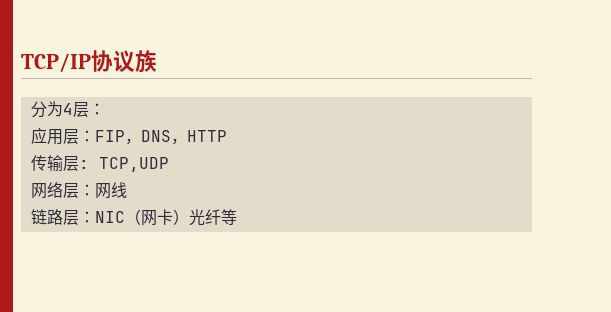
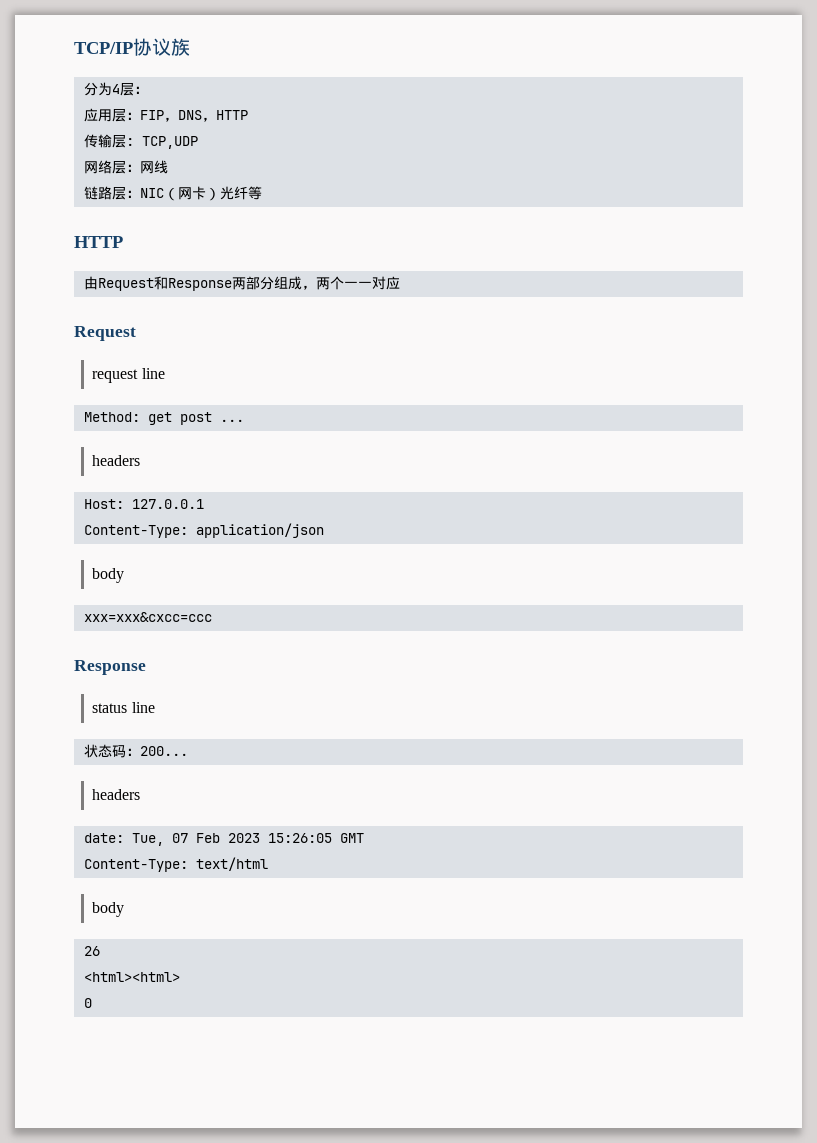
(238, 217) none -> [74,236,123,248] [83,276,400,291] [74,326,136,341] [92,368,165,383] [83,412,244,425] [92,455,141,466] [83,499,204,509] [83,523,324,538] [92,568,125,583] [83,612,212,622] [74,660,146,675] [92,702,155,713] [83,744,188,758] [92,789,141,800] [83,833,364,846] [83,857,268,872] [92,902,125,917] [83,946,100,956] [83,972,180,982] [83,998,92,1008] // HTTP // 由Request和Response两部分组成，两个一一对应 // Request // request line // Method: get post ... // headers // Host: 127.0.0.1 // Content-Type: application/json // body // xxx=xxx&cxcc=ccc // Response // status line // 状态码：200... // headers // date: Tue, 07 Feb 2023 15:26:05 GMT // Content-Type: text/html // body // 26 // <html><html> // 0

